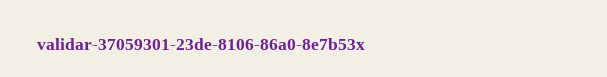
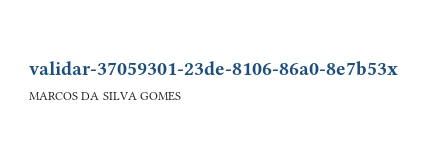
(365, 44) none -> [29,91,182,101] // MARCOS DA SILVA GOMES

